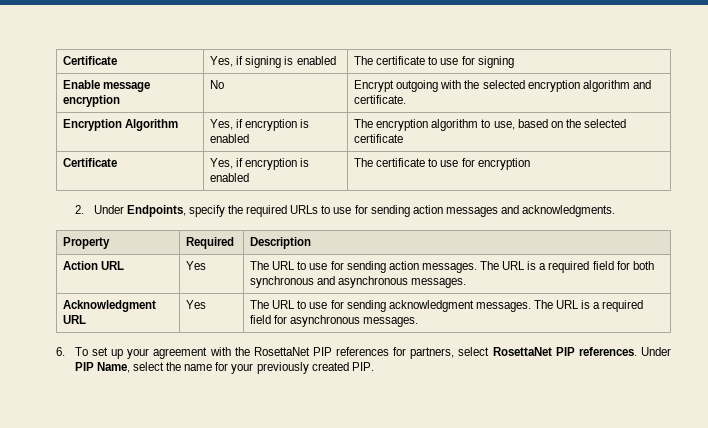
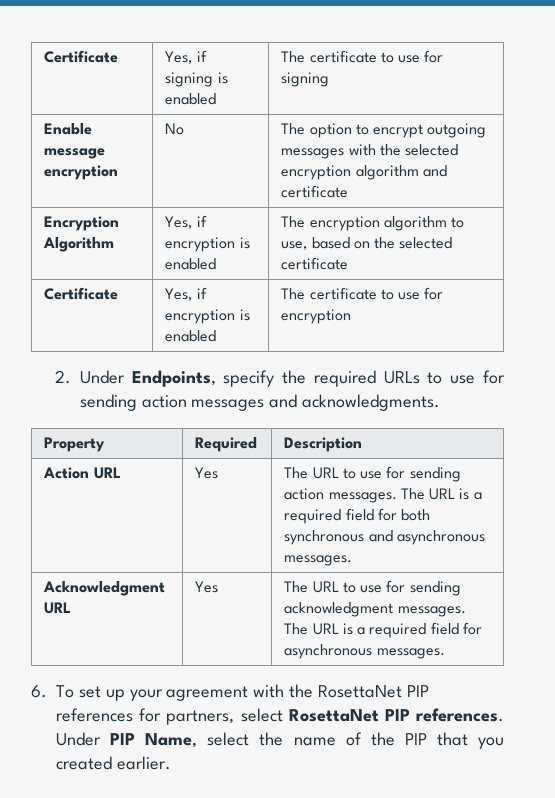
[354,80,439,92] Encrypt outgoing -> [281,123,487,138] [281,148,345,159] The option to encrypt outgoing messages
[354,95,407,104] certificate. -> [281,185,349,198] certificate
[215,362,374,374] for your previously created PIP. -> [345,732,505,749] [56,756,171,770] of the PIP that you created earlier.

